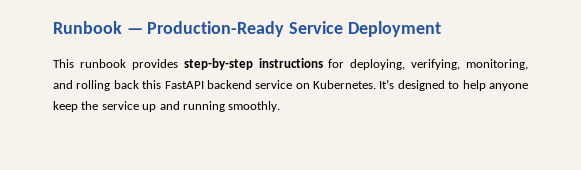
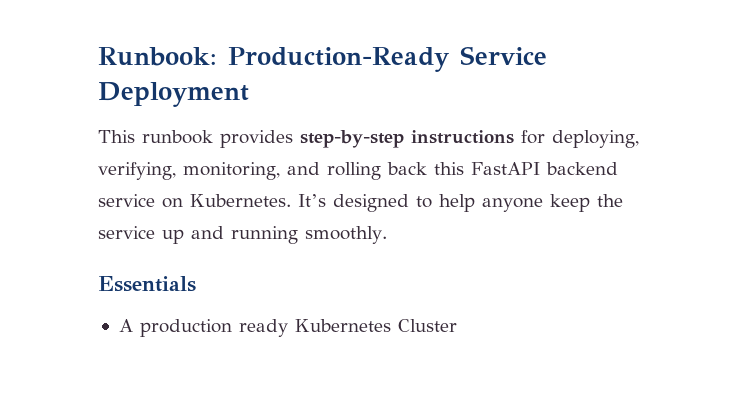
[53,21,143,34] Runbook — -> [98,47,217,66] Runbook:
(281, 106) none -> [98,276,196,292] [118,319,457,337] // Essentials // A production ready Kubernetes Cluster

